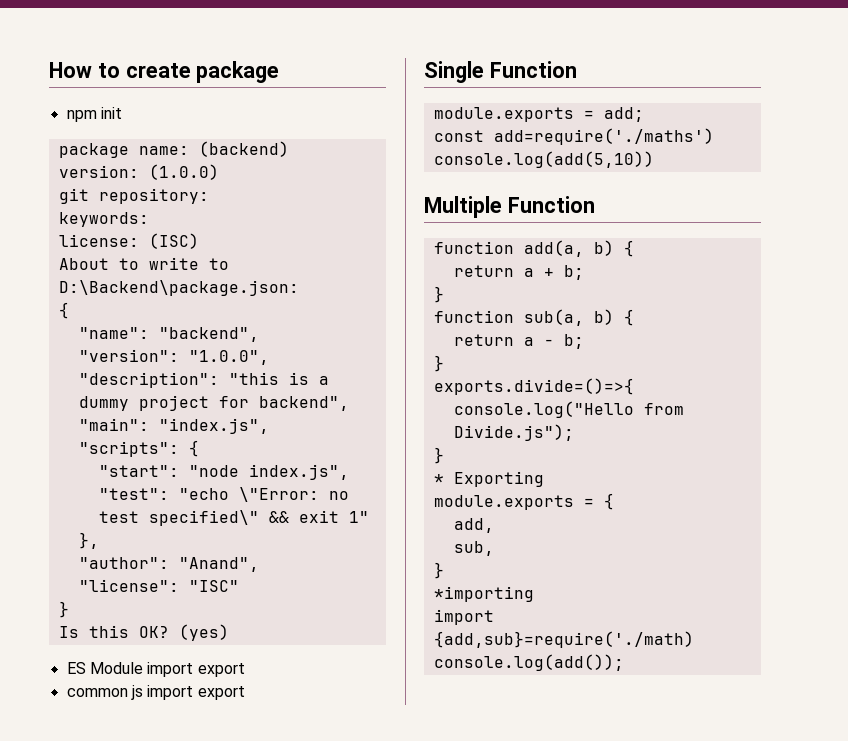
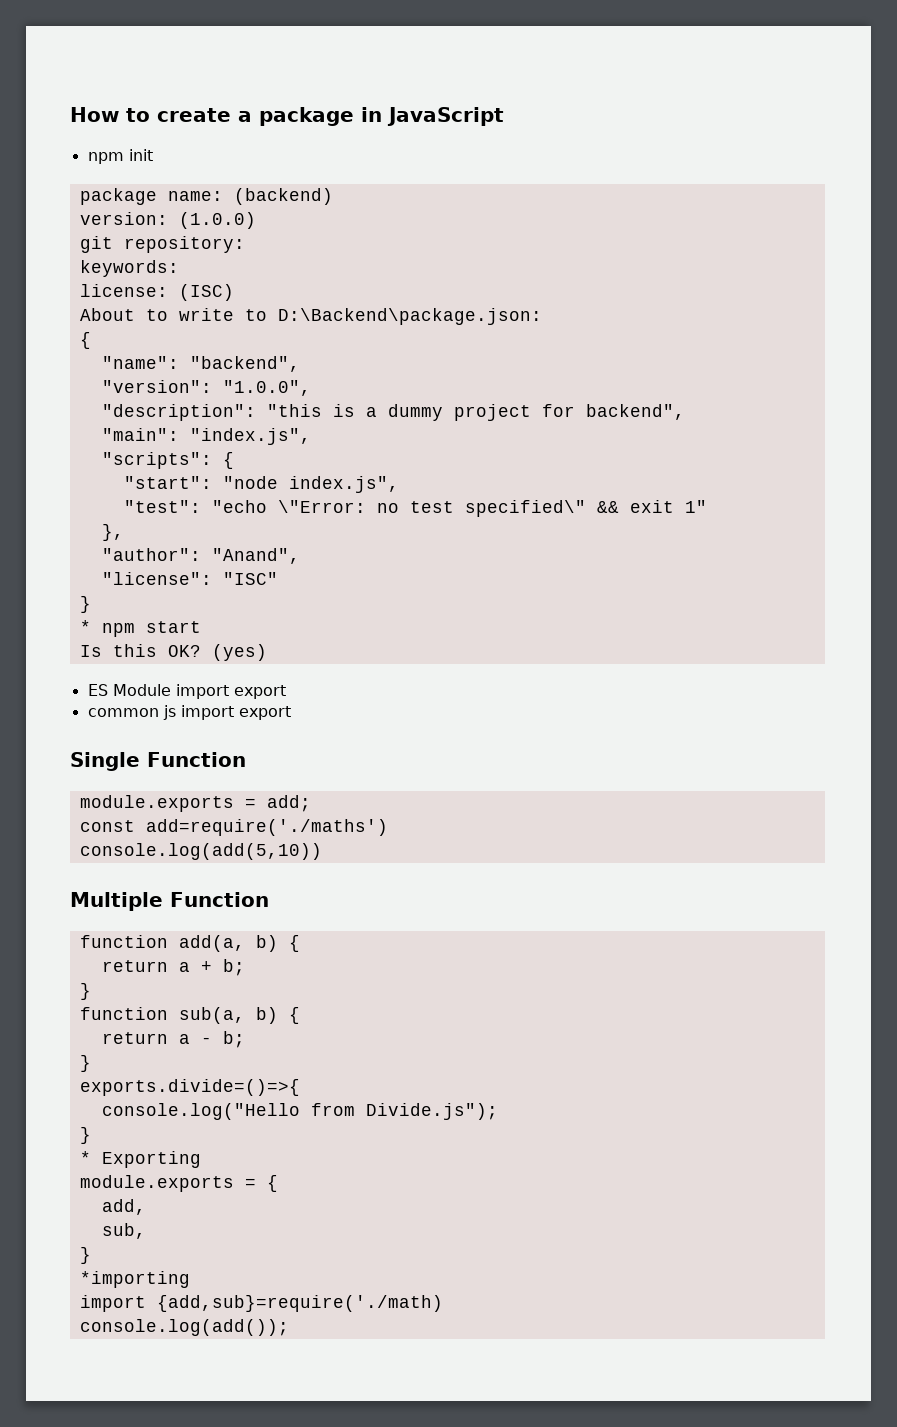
[196,61,280,83] package -> [238,107,504,126] a package in JavaScript
(69, 609) none -> [79,620,201,637] // * npm start

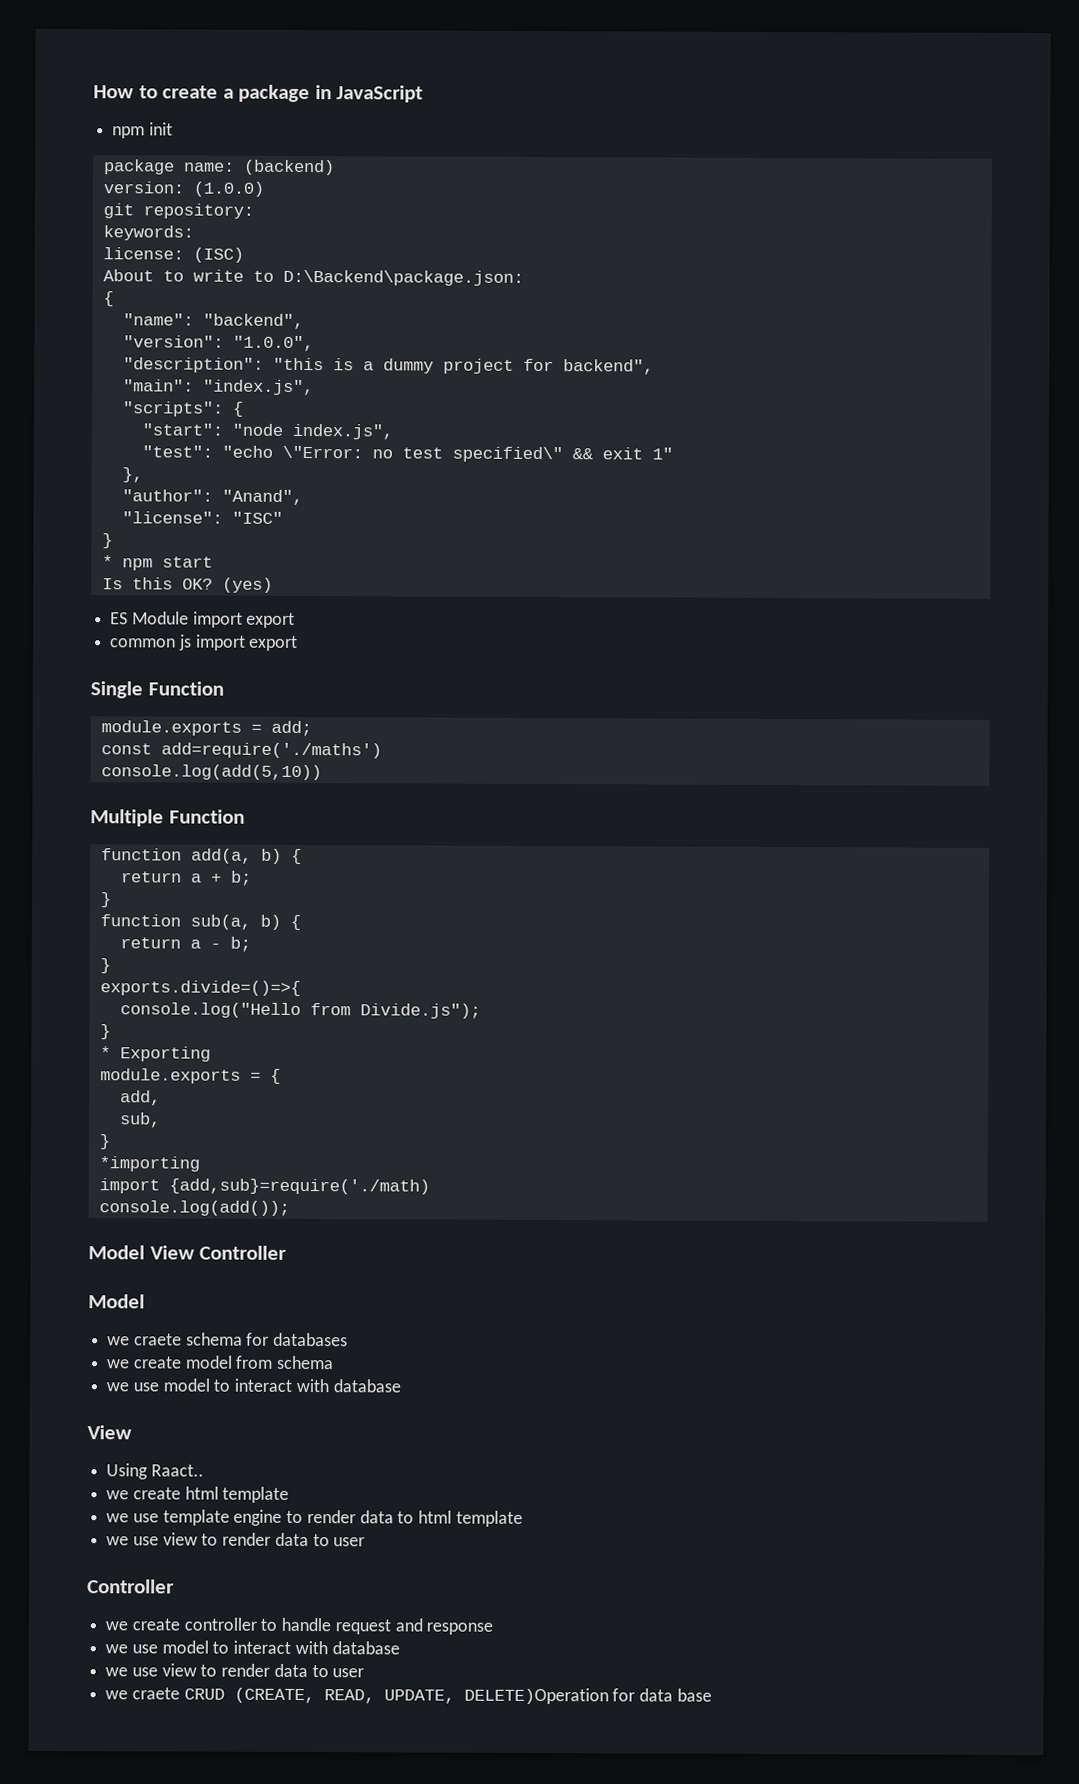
(289, 1327) none -> [88,1245,288,1260] [88,1294,145,1309] [107,1332,349,1347] [107,1355,335,1370] [106,1378,401,1393] [87,1425,132,1440] [106,1463,204,1480] [106,1486,290,1503] [106,1509,523,1527] [106,1532,366,1547] [87,1579,175,1594] [105,1617,494,1635] [105,1640,400,1655] [105,1663,365,1678] [105,1687,712,1705] // Model View Controller // Model // we craete schema for databases // we create model from schema // we use model to interact with database // View // Using Raact.. // we create html template // we use template engine to render data to html template // we use view to render data to user // Controller // we create controller to handle request and response // we use model to interact with database // we use view to render data to user // we craete CRUD (CREATE, READ, UPDATE, DELETE)Operation for data base

